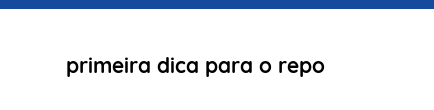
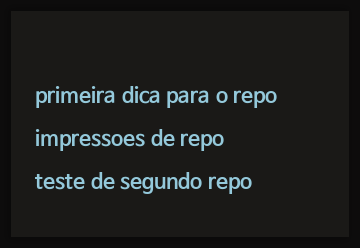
(325, 69) none -> [35,129,225,151] [35,172,252,194] // impressoes de repo // teste de segundo repo

